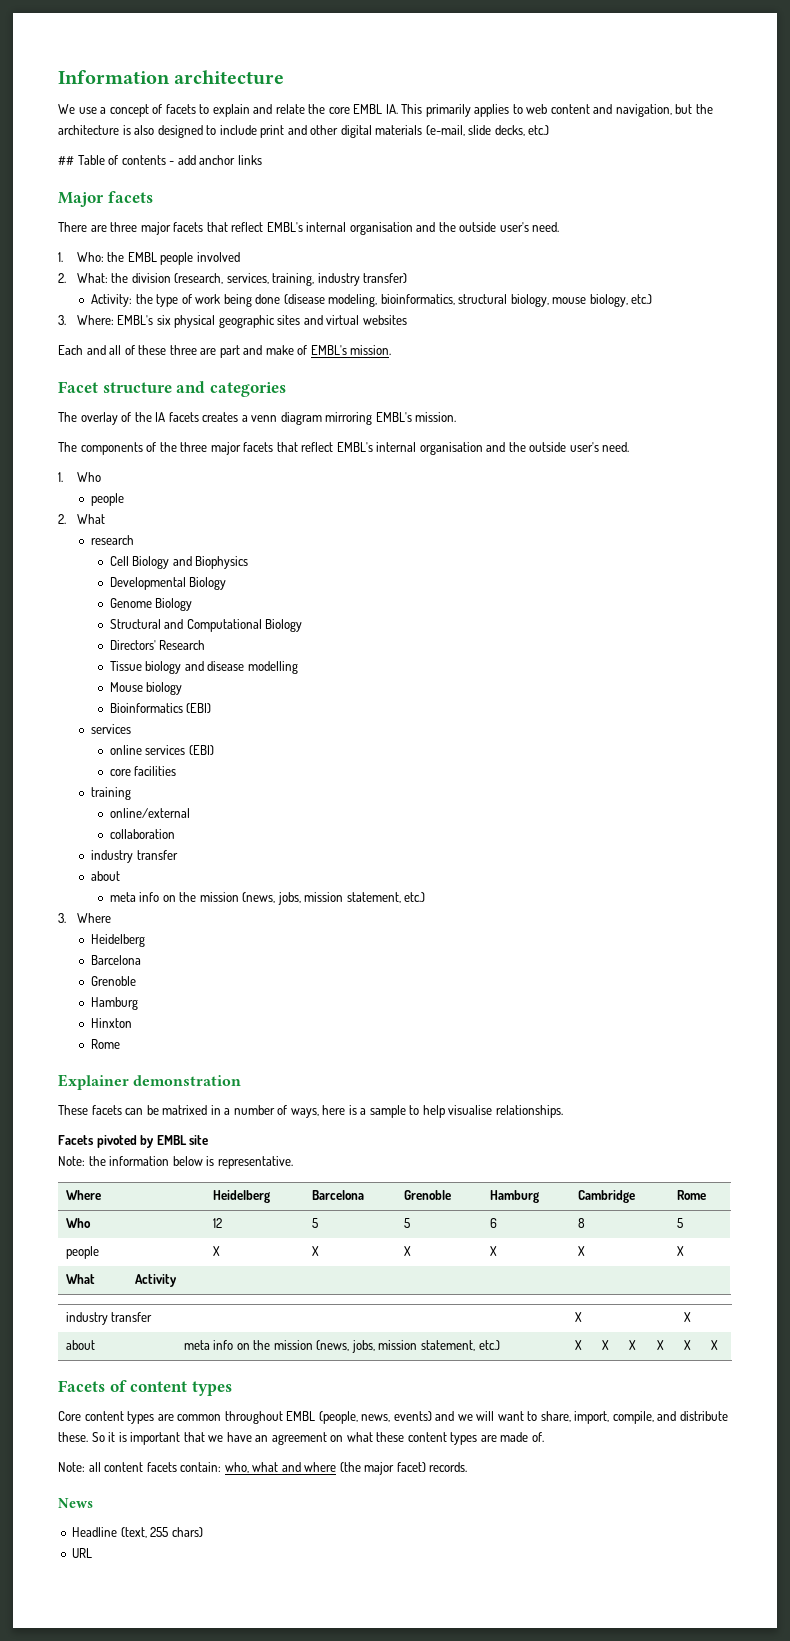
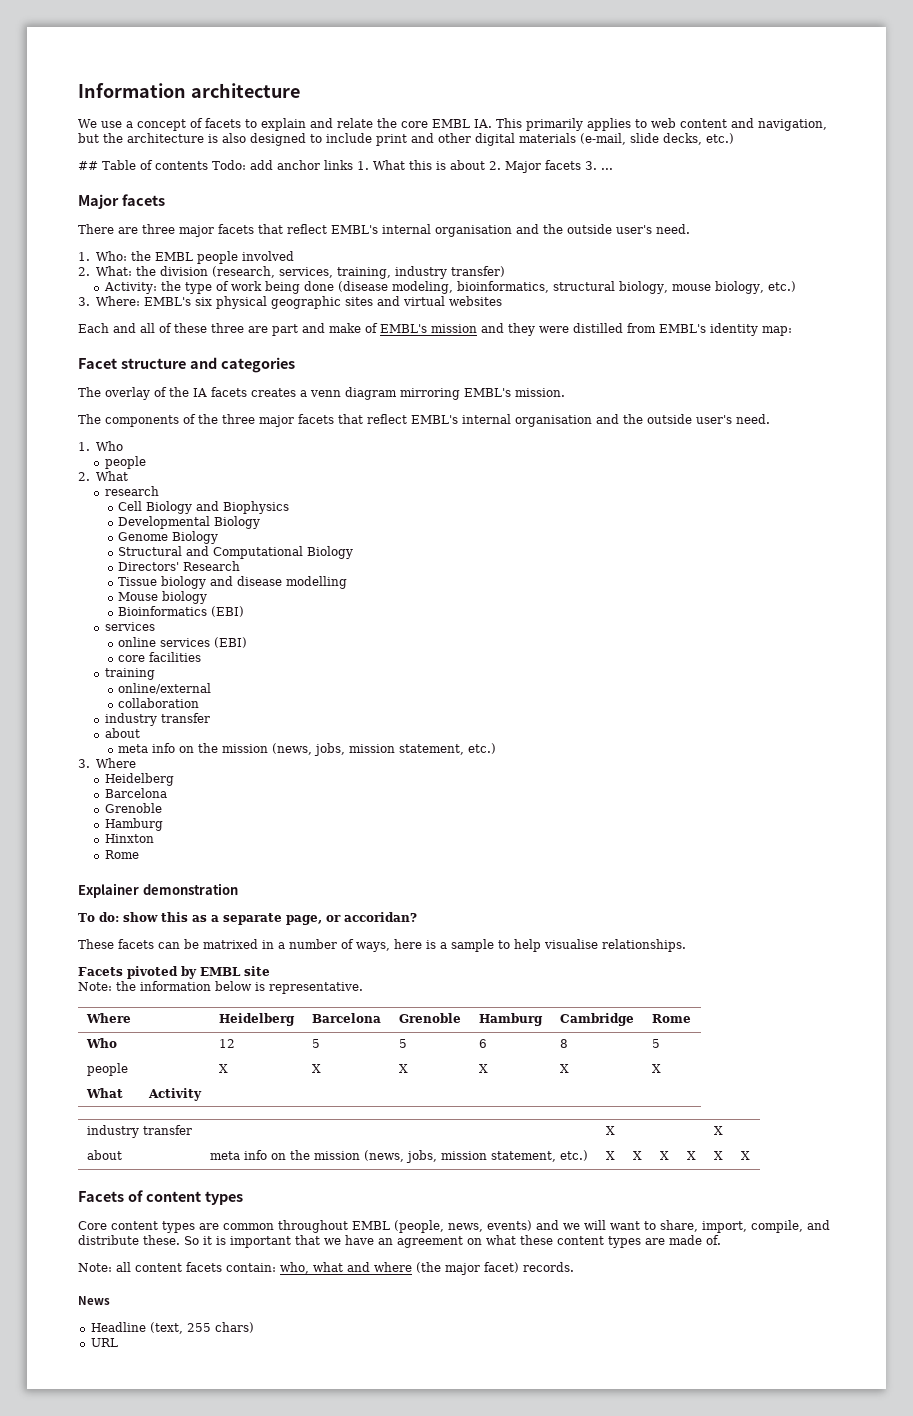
[169,161,175,165] - -> [212,160,246,170] Todo:
(262, 160) none -> [357,160,613,173] 1. What this is about 2. Major facets 3. ...
[350,345,392,355] mission. -> [431,323,792,336] mission and they were distilled from EMBL's identity map:
(242, 1080) none -> [78,912,417,925] // To do: show this as a separate page, or accoridan?

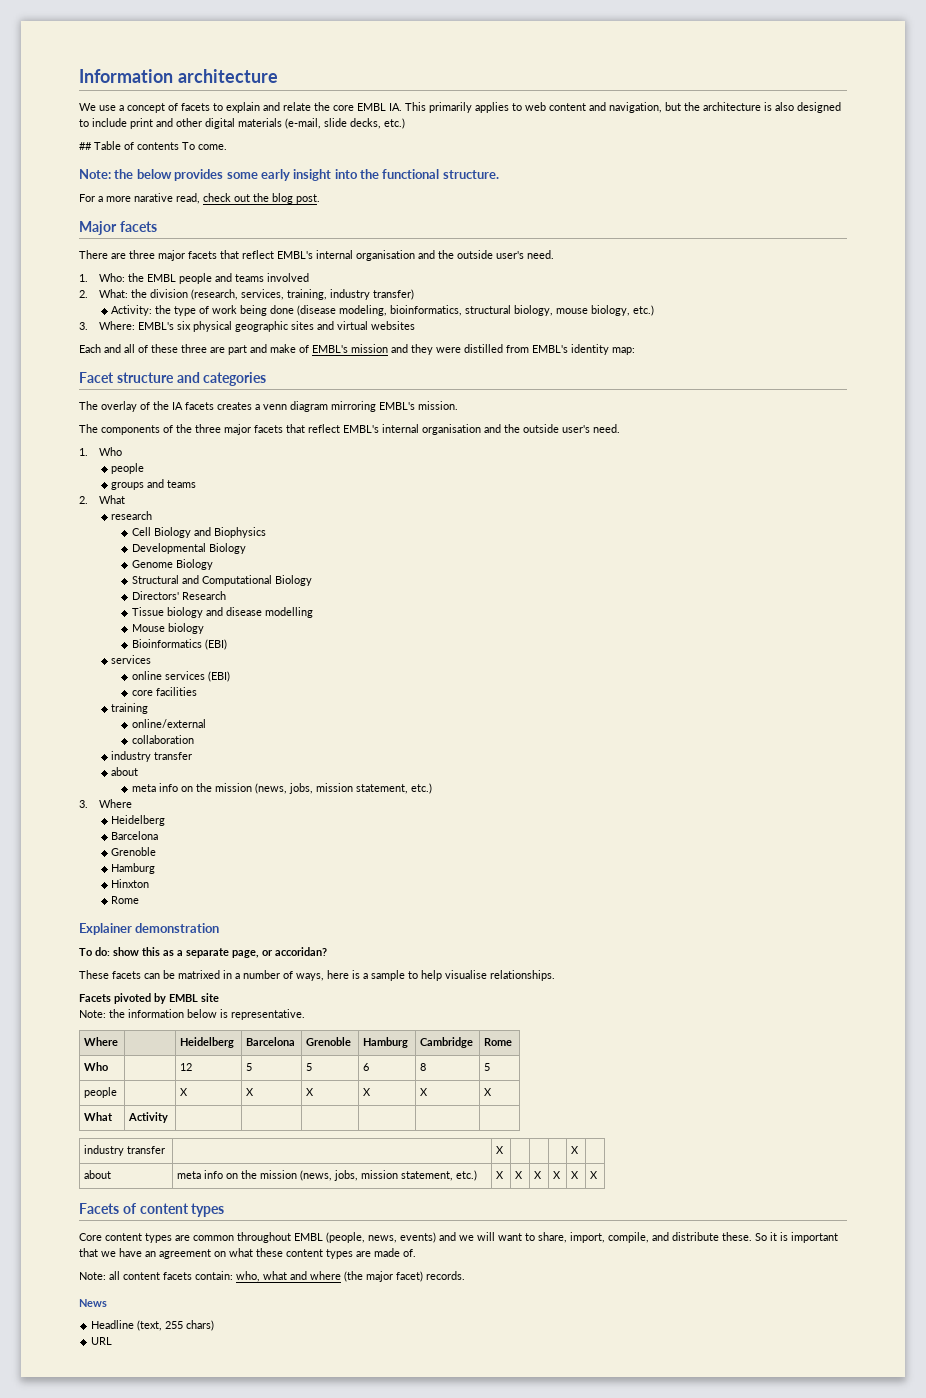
[212,160,613,173] Todo: add anchor links 1. What this is about 2. Major facets 3. ... -> [182,142,227,150] [79,169,499,181] [79,193,320,204] To come. // Note: the below provides some early insight into the functional structure. // For a more narative read, check out the blog post.
(238, 257) none -> [215,273,265,282] and teams
(146, 462) none -> [111,479,197,490] // groups and teams

